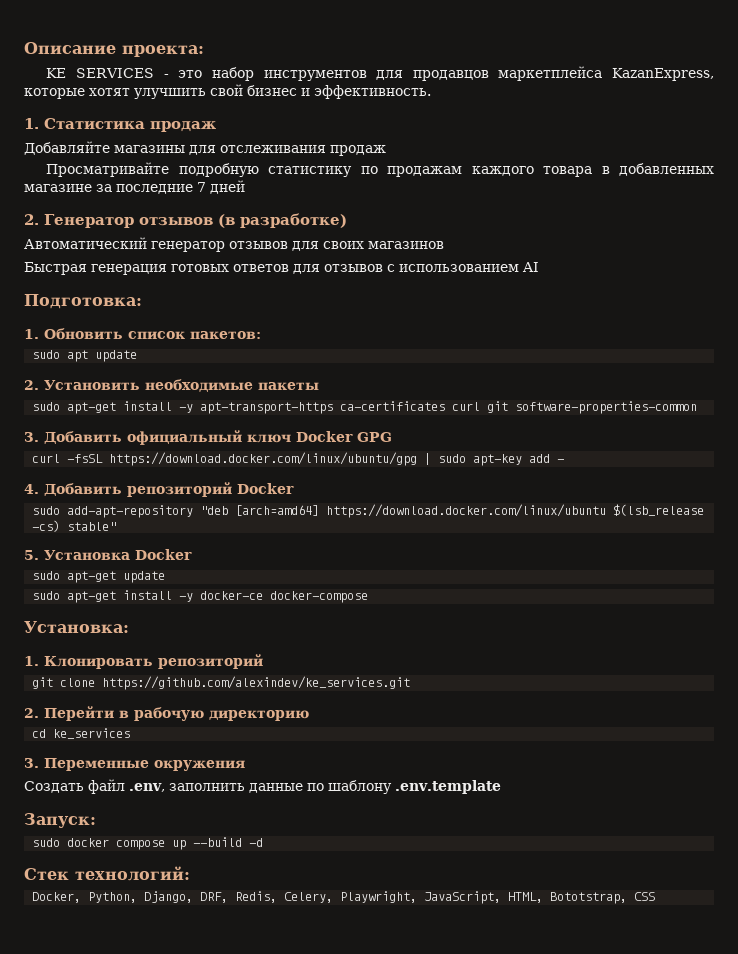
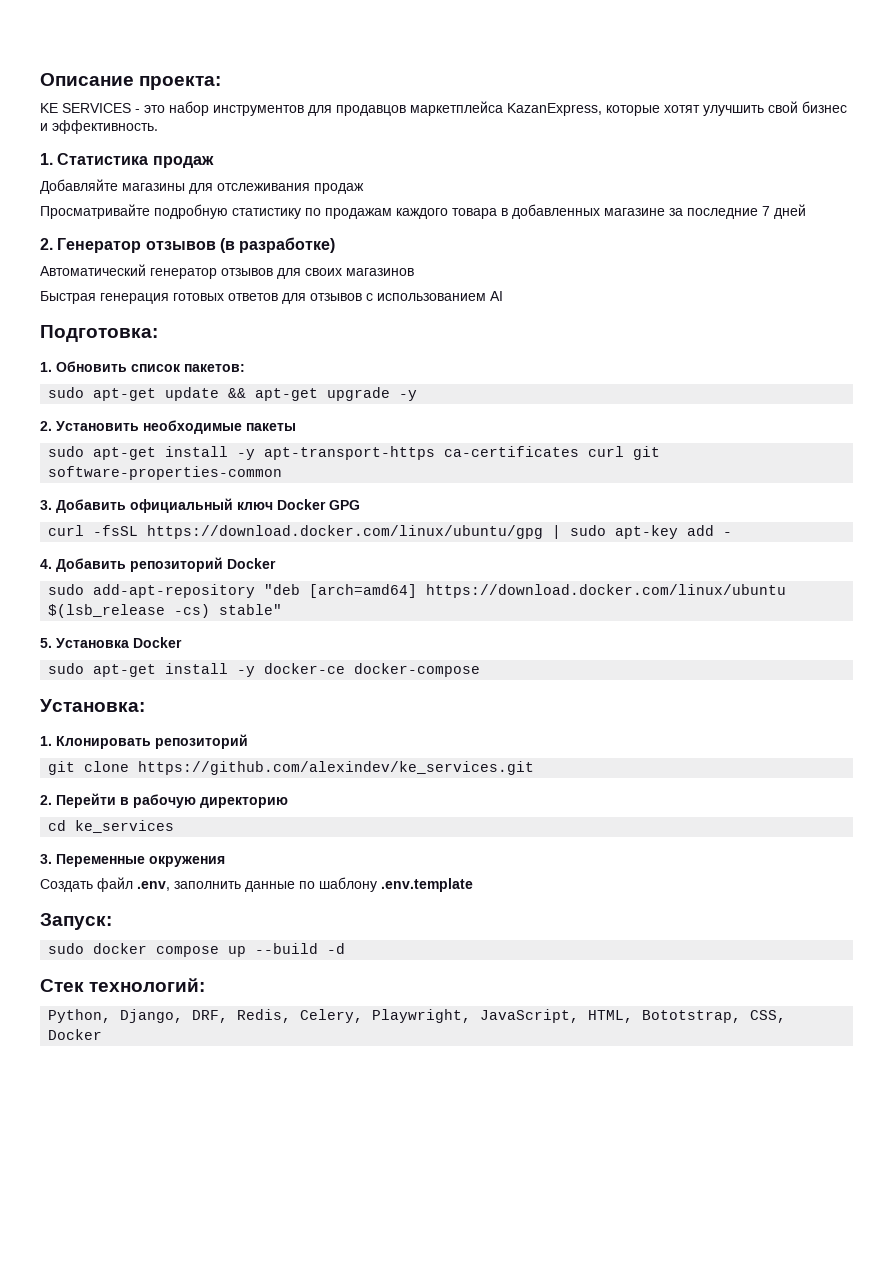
[67,350,138,362] apt update -> [93,387,418,401] apt-get update && apt-get upgrade -y
[32,571,166,583] // sudo apt-get update -> (182, 642) none
[32,892,82,903] Docker, -> (206, 985) none
[634,892,656,901] CSS -> [750,1010,787,1023] [48,1029,103,1040] CSS, Docker

